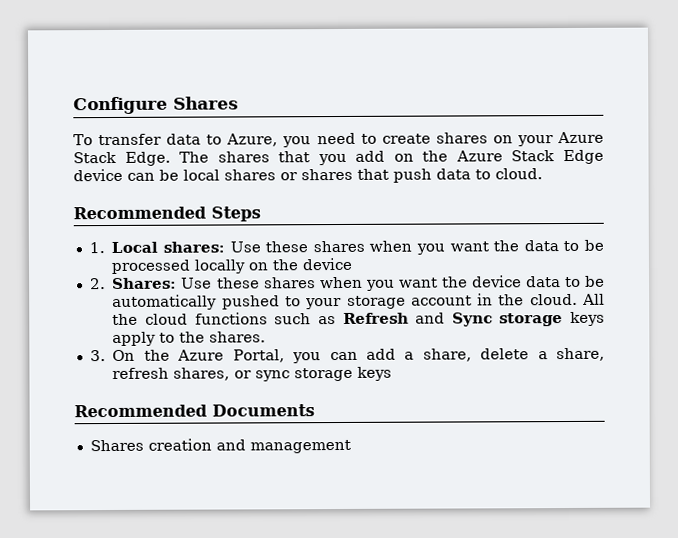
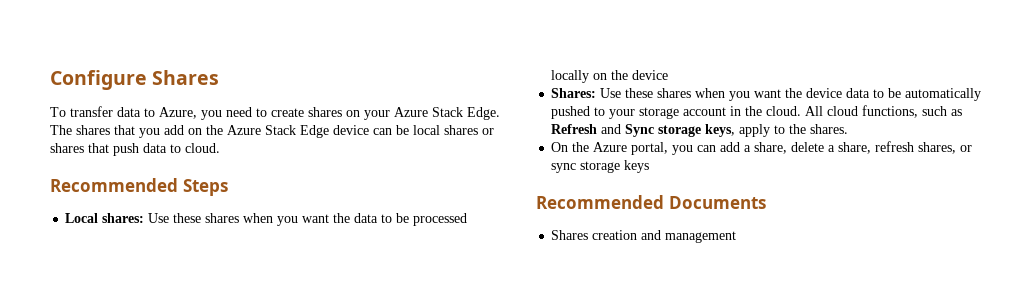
[88,242,105,254] 1. -> (228, 187) none
[89,278,106,290] 2. -> (669, 75) none
[112,312,268,325] the cloud functions -> [827,105,919,118] cloud functions,
[570,311,605,326] keys -> [705,124,736,137] keys,
[89,350,106,362] 3. -> (849, 129) none
[232,349,285,363] Portal, -> [631,142,669,155] portal,

